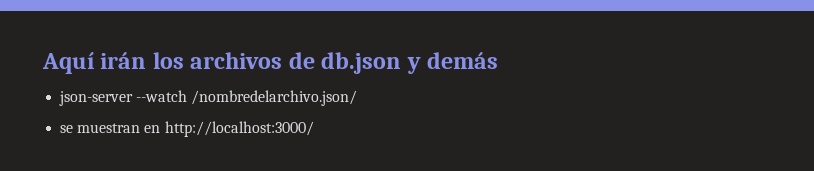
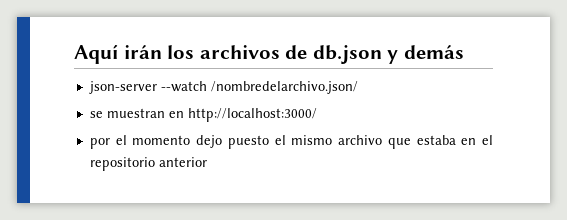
(314, 129) none -> [89,135,494,149] [89,157,207,171] // por el momento dejo puesto el mismo archivo que estaba en el repositorio anterior

